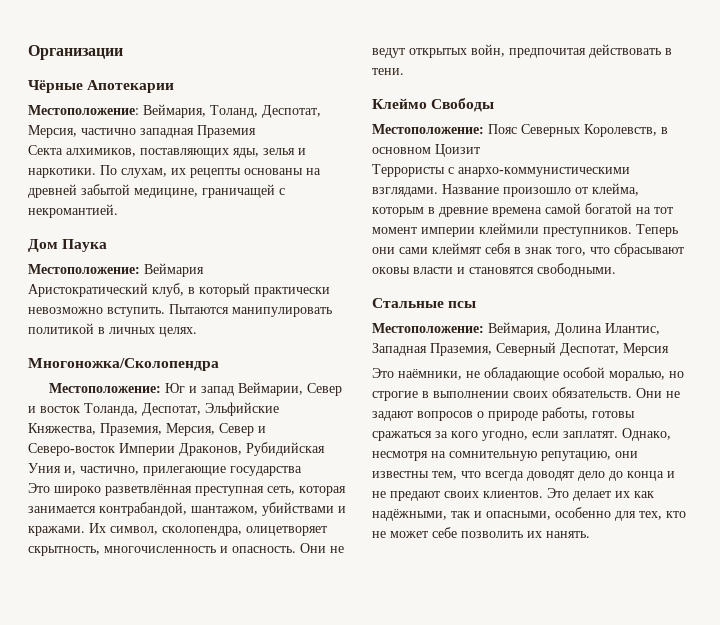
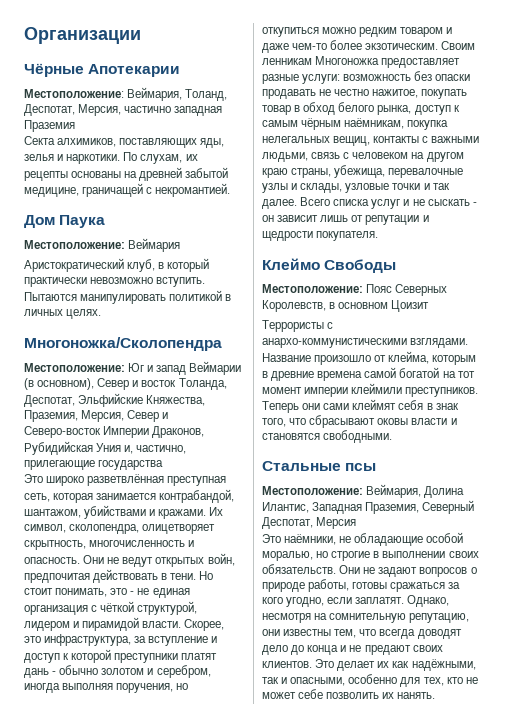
[238,382,304,396] Веймарии, -> [189,361,242,375] [24,378,95,390] Веймарии (в основном),
(404, 71) none -> [199,571,214,580] [24,588,190,598] [24,601,198,615] [24,617,225,631] [24,634,218,646] [24,649,218,663] [24,665,211,678] [24,683,189,693] [262,27,453,37] [262,40,476,53] [262,56,461,68] [262,71,471,84] [262,89,468,99] [262,102,460,115] [262,118,449,130] [262,136,480,146] [262,152,464,162] [262,165,464,178] [262,183,450,193] [262,197,477,209] [262,215,429,225] [262,231,379,241] Но стоит понимать, это - не единая организация с чёткой структурой, лидером и пирамидой власти. Скорее, это инфраструктура, за вступление и доступ к которой преступники платят дань - обычно золотом и серебром, иногда выполняя поручения, но откупиться можно редким товаром и даже чем-то более экзотическим. Своим ленникам Многоножка предоставляет разные услуги: возможность без опаски продавать не честно нажитое, покупать товар в обход белого рынка, доступ к самым чёрным наёмникам, покупка нелегальных вещиц, контакты с важными людьми, связь с человеком на другом краю страны, убежища, перевалочные узлы и склады, узловые точки и так далее. Всего списка услуг и не сыскать - он зависит лишь от репутации и щедрости покупателя.

